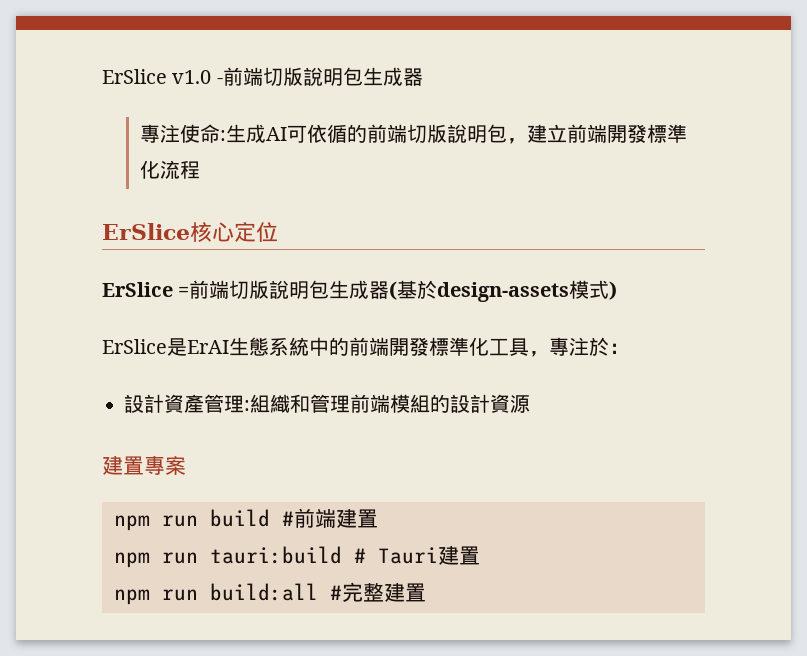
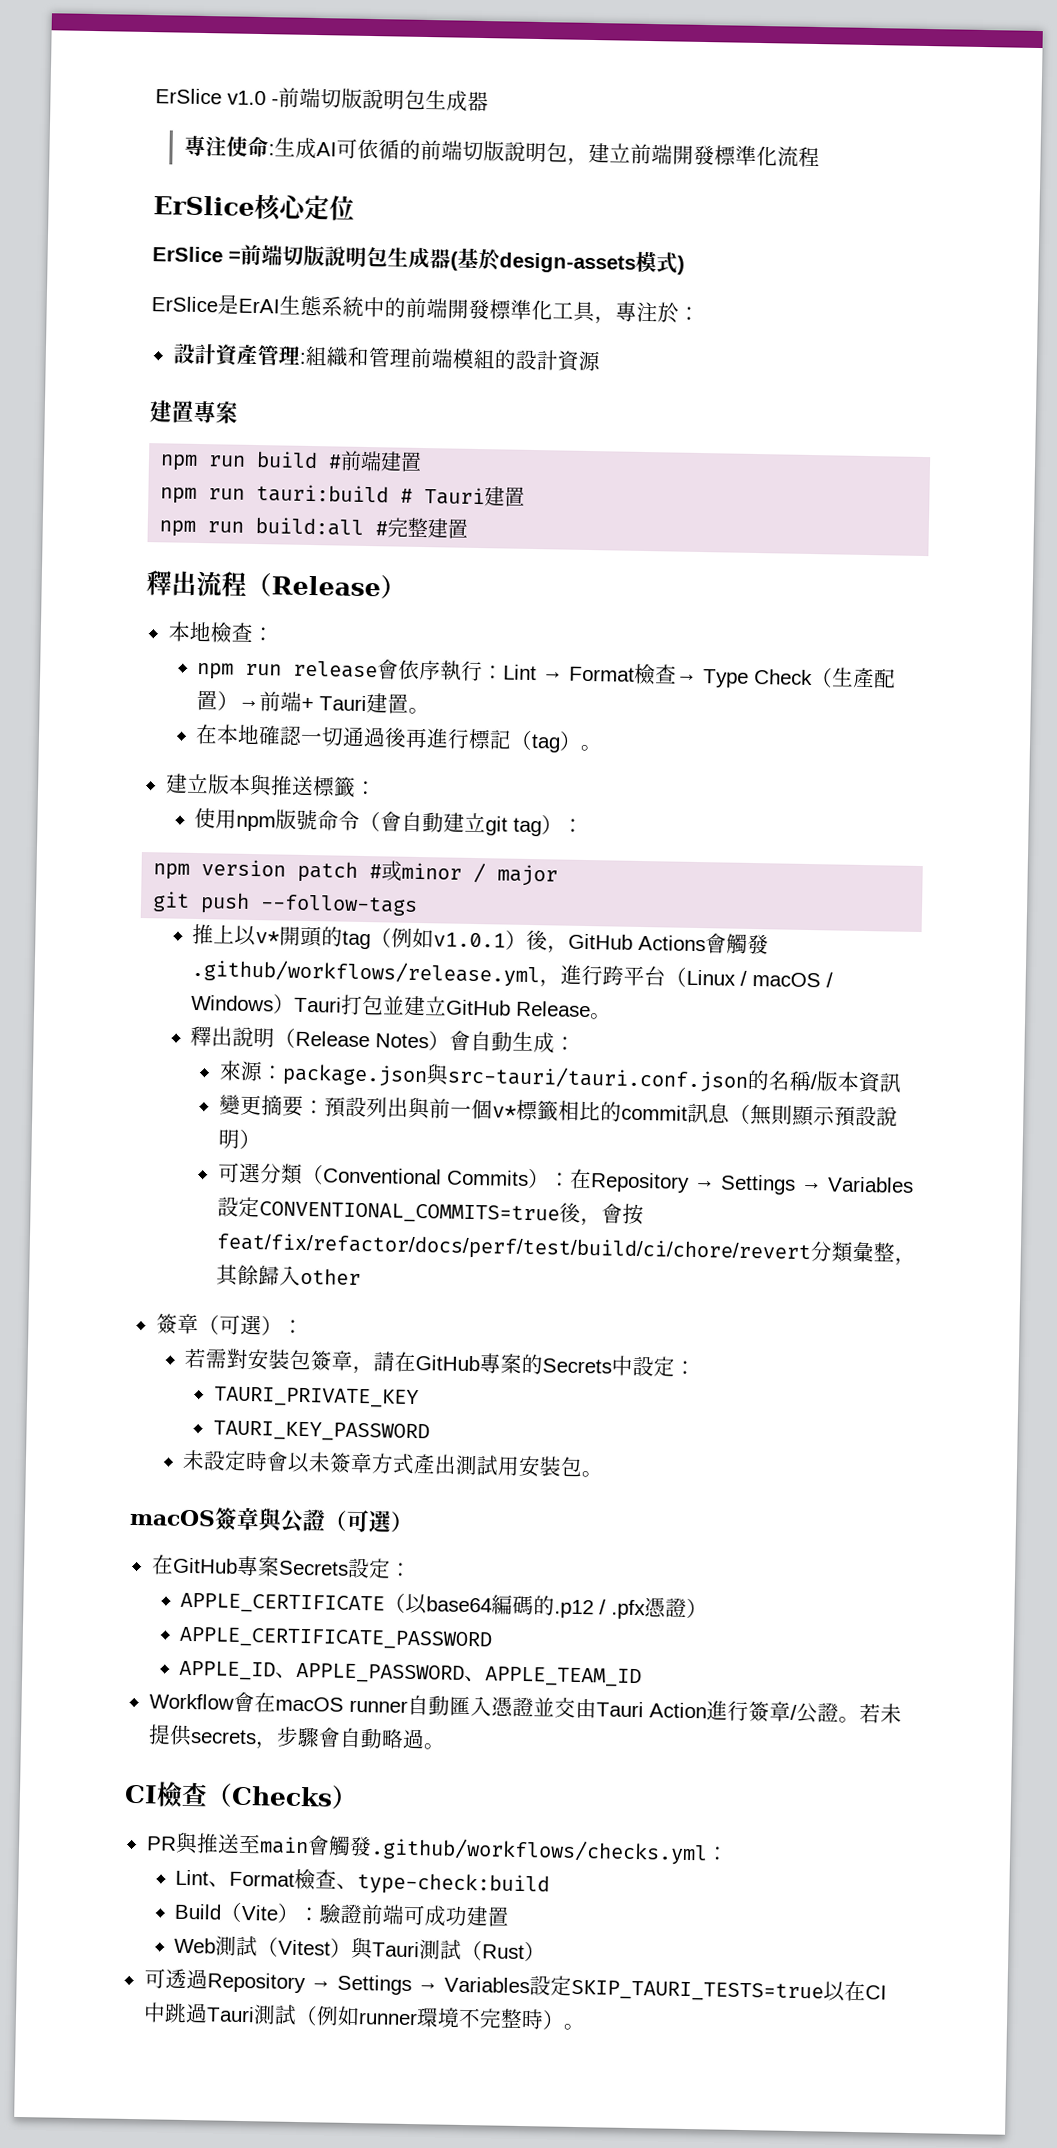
(426, 592) none -> [146,570,406,599] [167,621,274,644] [197,659,897,689] [196,689,431,715] [195,723,603,753] [164,773,377,798] [194,807,585,837] [153,859,559,887] [152,891,419,916] [192,923,770,955] [191,958,834,988] [191,993,613,1020] [190,1025,577,1054] [218,1060,902,1094] [218,1094,898,1127] [217,1128,261,1150] [217,1162,914,1195] [216,1196,644,1227] [215,1232,916,1266] [215,1264,361,1286] [155,1313,304,1336] [184,1347,697,1377] [213,1386,419,1409] [212,1420,430,1443] [182,1449,604,1478] [129,1507,414,1534] [150,1554,412,1579] [180,1592,709,1620] [179,1626,493,1651] [179,1660,643,1688] [148,1691,902,1724] [147,1724,445,1750] [124,1781,358,1810] [145,1831,729,1866] [175,1868,551,1897] [174,1901,511,1927] [174,1935,547,1962] [143,1968,887,2003] [142,2002,585,2031] // 釋出流程（Release） // 本地檢查： // npm run release會依序執行：Lint → Format檢查→ Type Check（生產配置）→前端+ Tauri建置。 // 在本地確認一切通過後再進行標記（tag）。 // 建立版本與推送標籤： // 使用npm版號命令（會自動建立git tag）： // npm version patch #或minor / major // git push --follow-tags // 推上以v*開頭的tag（例如v1.0.1）後，GitHub Actions會觸發.github/workflows/release.yml，進行跨平台（Linux / macOS / Windows）Tauri打包並建立GitHub Release。 // 釋出說明（Release Notes）會自動生成： // 來源：package.json與src-tauri/tauri.conf.json的名稱/版本資訊 // 變更摘要：預設列出與前一個v*標籤相比的commit訊息（無則顯示預設說明） // 可選分類（Conventional Commits）：在Repository → Settings → Variables設定CONVENTIONAL_COMMITS=true後，會按feat/fix/refactor/docs/perf/test/build/ci/chore/revert分類彙整，其餘歸入other // 簽章（可選）： // 若需對安裝包簽章，請在GitHub專案的Secrets中設定： // TAURI_PRIVATE_KEY // TAURI_KEY_PASSWORD // 未設定時會以未簽章方式產出測試用安裝包。 // macOS簽章與公證（可選） // 在GitHub專案Secrets設定： // APPLE_CERTIFICATE（以base64編碼的.p12 / .pfx憑證） // APPLE_CERTIFICATE_PASSWORD // APPLE_ID、APPLE_PASSWORD、APPLE_TEAM_ID // Workflow會在macOS runner自動匯入憑證並交由Tauri Action進行簽章/公證。若未提供secrets，步驟會自動略過。 // CI檢查（Checks） // PR與推送至main會觸發.github/workflows/checks.yml： // Lint、Format檢查、type-check:build // Build（Vite）：驗證前端可成功建置 // Web測試（Vitest）與Tauri測試（Rust） // 可透過Repository → Settings → Variables設定SKIP_TAURI_TESTS=true以在CI中跳過Tauri測試（例如runner環境不完整時）。

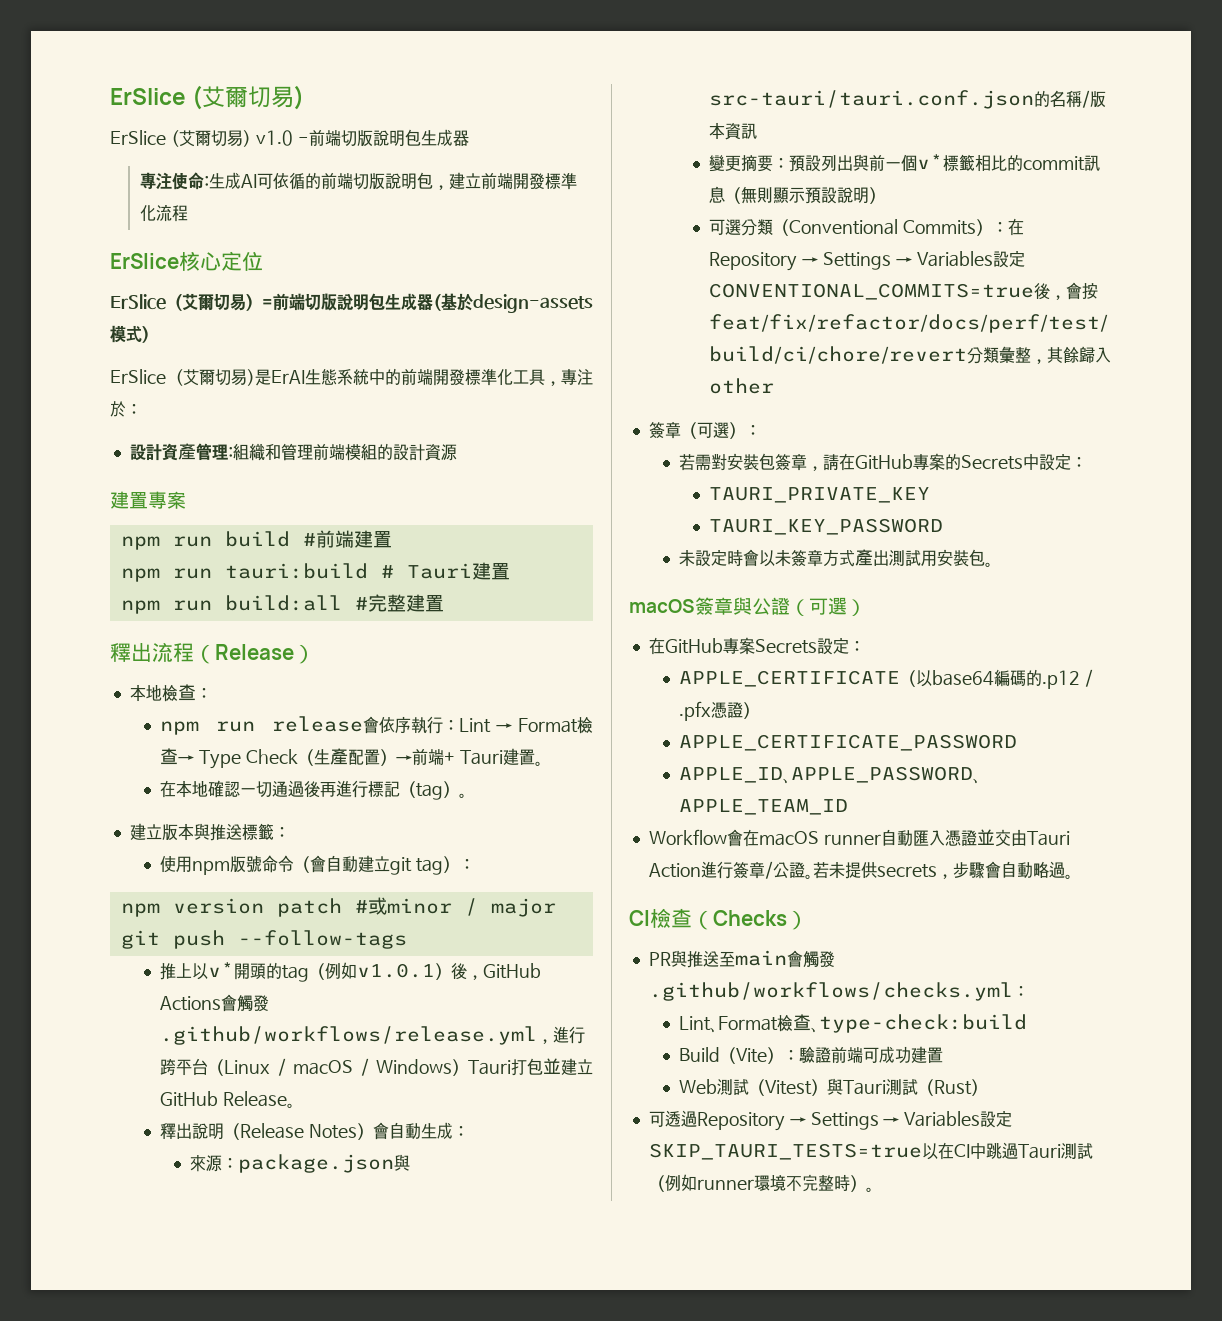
[155,88,222,105] ErSlice -> [110,85,305,110] [110,130,251,147] ErSlice (艾爾切易) // ErSlice (艾爾切易)
(223, 254) none -> [174,293,255,311] (艾爾切易)
(218, 304) none -> [175,369,255,386] (艾爾切易)

